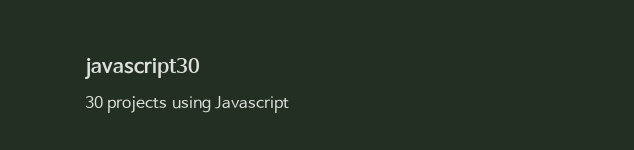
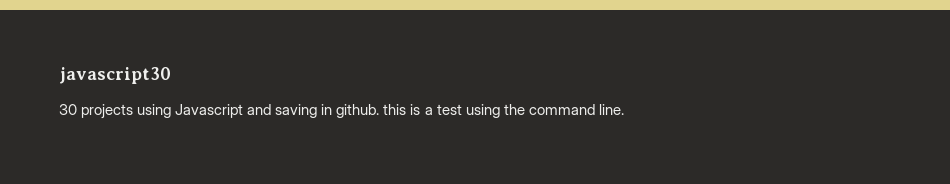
(289, 104) none -> [247,104,624,118] and saving in github. this is a test using the command line.

